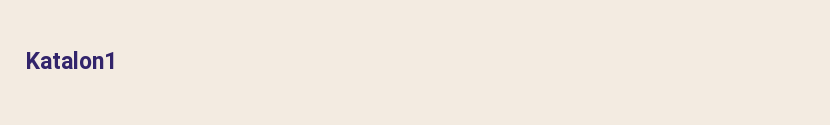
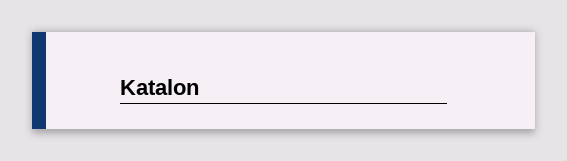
[26,51,117,69] Katalon1 -> [120,79,199,95] Katalon

